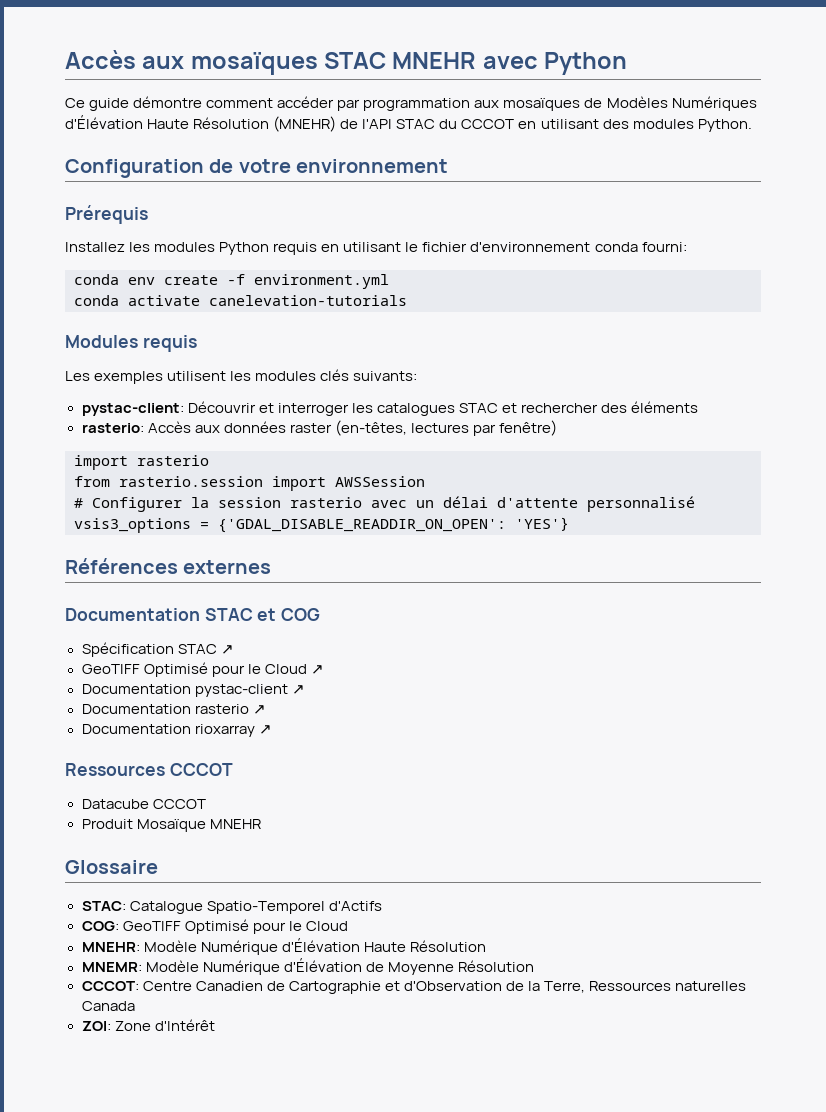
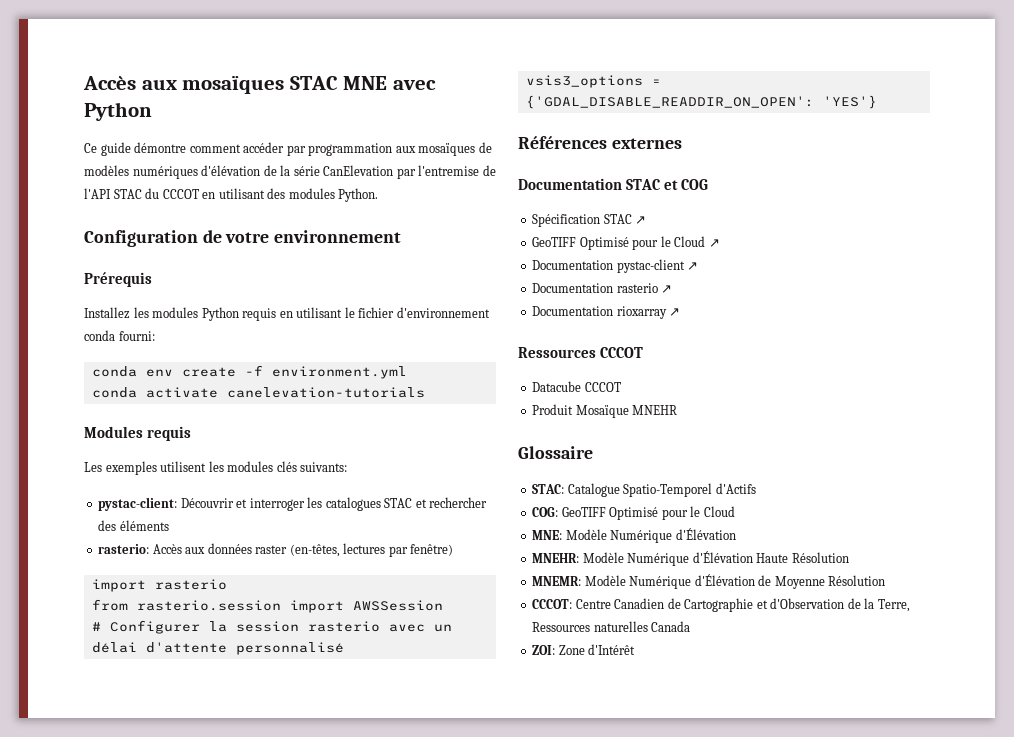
[392,52,477,69] MNEHR -> [343,76,388,90] MNE
[606,96,757,111] [65,115,337,132] Modèles Numériques d'Élévation Haute Résolution (MNEHR) -> [84,165,480,179] modèles numériques d'élévation de la série CanElevation par l'entremise
(348, 926) none -> [532,528,736,543] // MNE: Modèle Numérique d'Élévation

